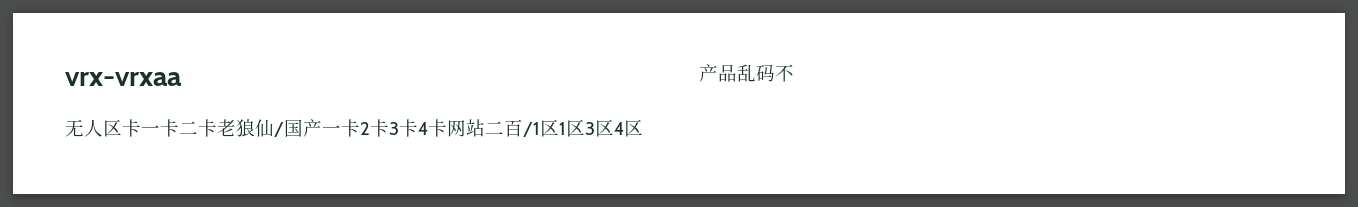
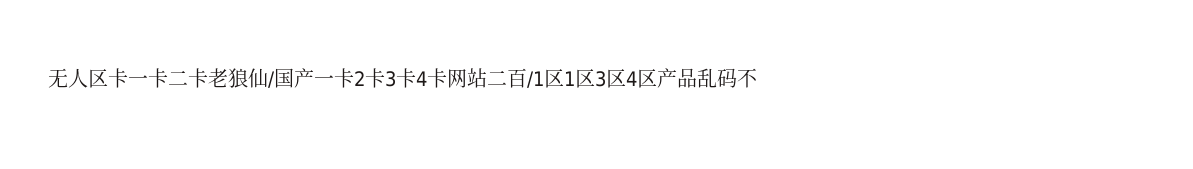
[65,72,182,86] vrx-vrxaa // -> (48, 78) none

